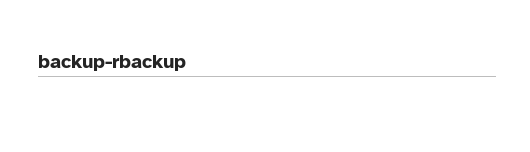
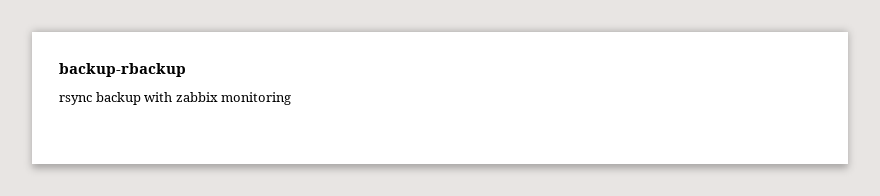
(186, 63) none -> [59,92,292,105] // rsync backup with zabbix monitoring

